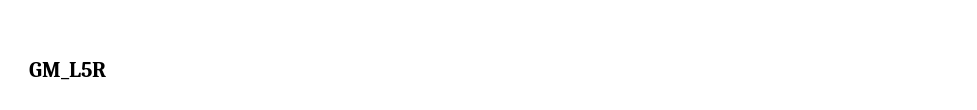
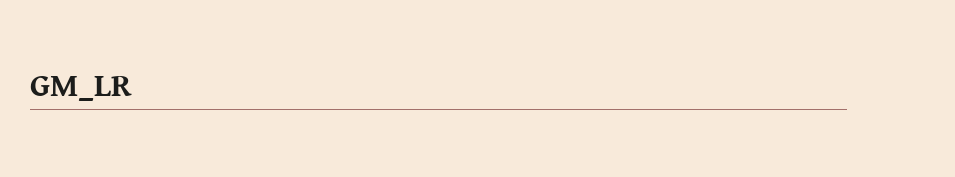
[29,62,106,80] GM_L5R -> [30,76,132,101] GM_LR

